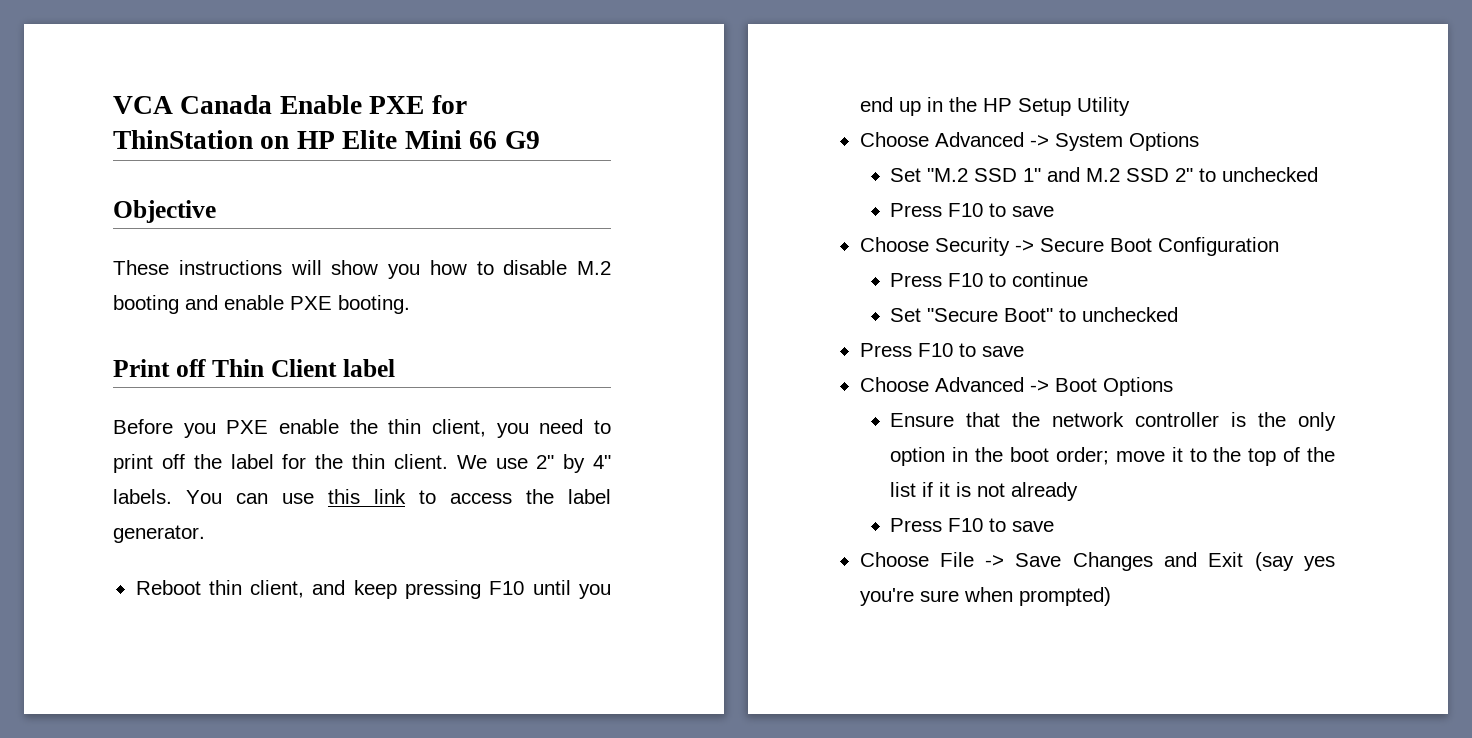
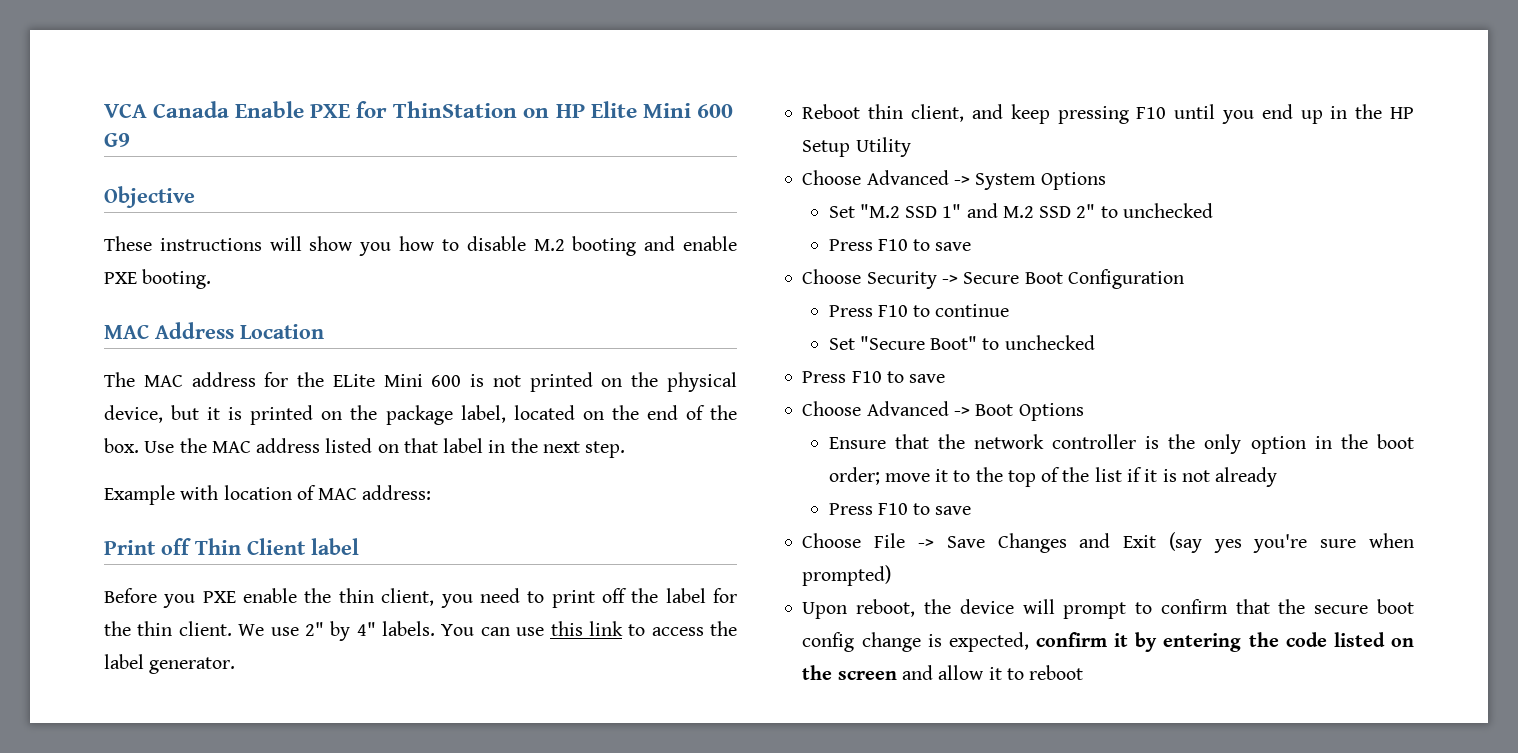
[469,131,498,149] 66 -> [696,104,733,118] 600
(410, 304) none -> [104,322,324,339] [104,372,737,392] [104,405,737,425] [104,438,626,458] [104,485,432,505] // MAC Address Location // The MAC address for the ELite Mini 600 is not printed on the physical device, but it is printed on the package label, located on the end of the box. Use the MAC address listed on that label in the next step. // Example with location of MAC address:
(1111, 596) none -> [802,599,1414,619] [802,632,1414,652] [802,665,1084,680] // Upon reboot, the device will prompt to confirm that the secure boot config change is expected, confirm it by entering the code listed on the screen and allow it to reboot

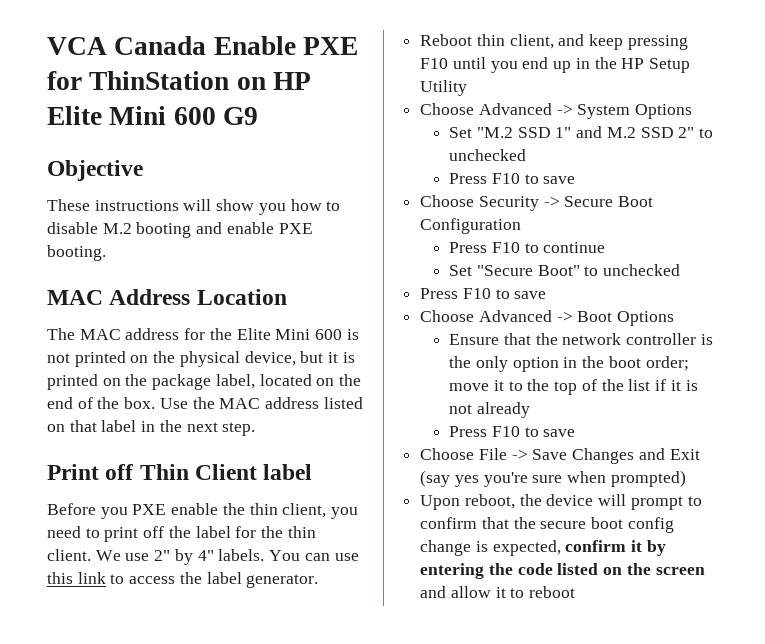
[332,374,375,387] ELite -> [236,328,271,340] Elite
[104,485,432,505] // Example with location of MAC address: -> (256, 429) none

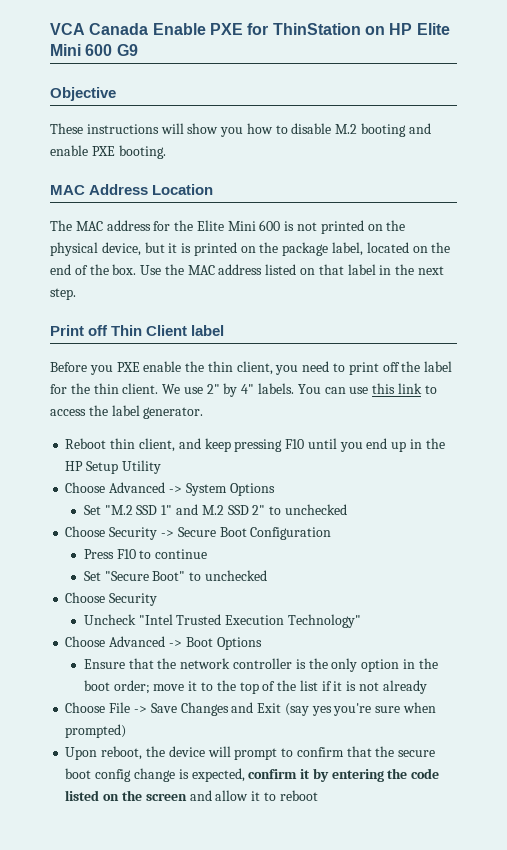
[449,173,576,184] // Press F10 to save -> (347, 509) none
[420,288,547,299] Press F10 to save -> [65,592,158,606] [83,614,361,628] Choose Security // Uncheck "Intel Trusted Execution Technology"
[449,426,576,437] // Press F10 to save -> (427, 687) none

